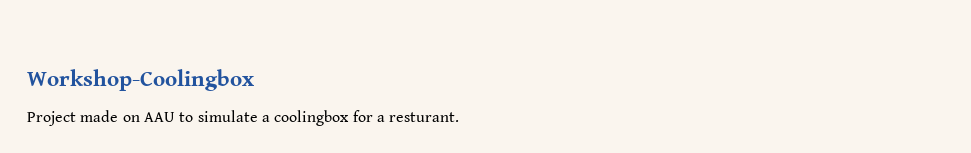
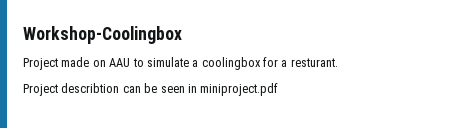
(460, 117) none -> [23,83,279,96] // Project describtion can be seen in miniproject.pdf

